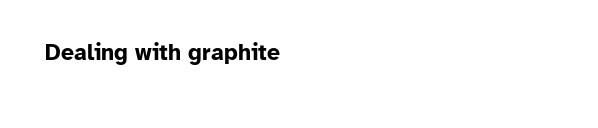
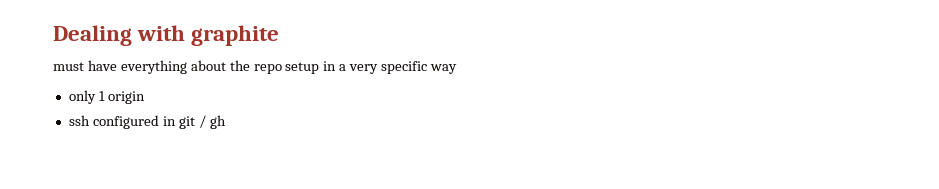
(280, 53) none -> [53,60,458,74] [68,90,145,104] [68,115,226,129] // must have everything about the repo setup in a very specific way // only 1 origin // ssh configured in git / gh

